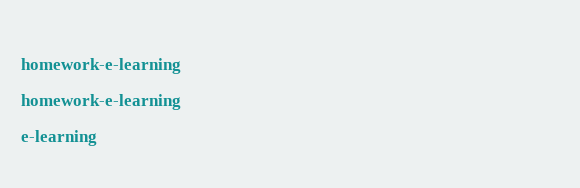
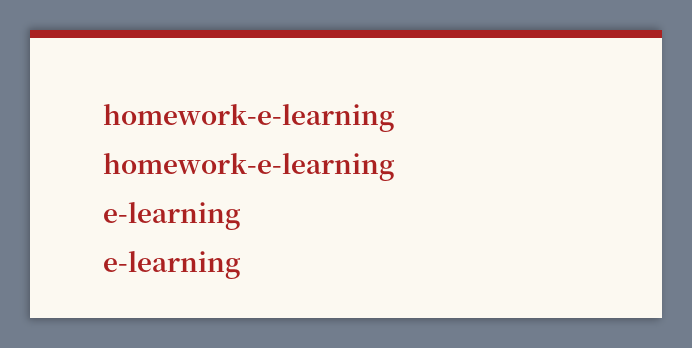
(97, 138) none -> [103,251,241,279] // e-learning

